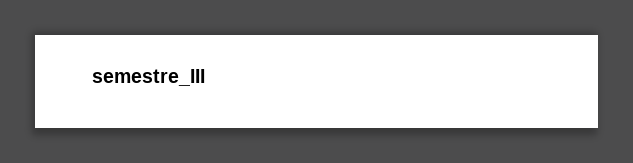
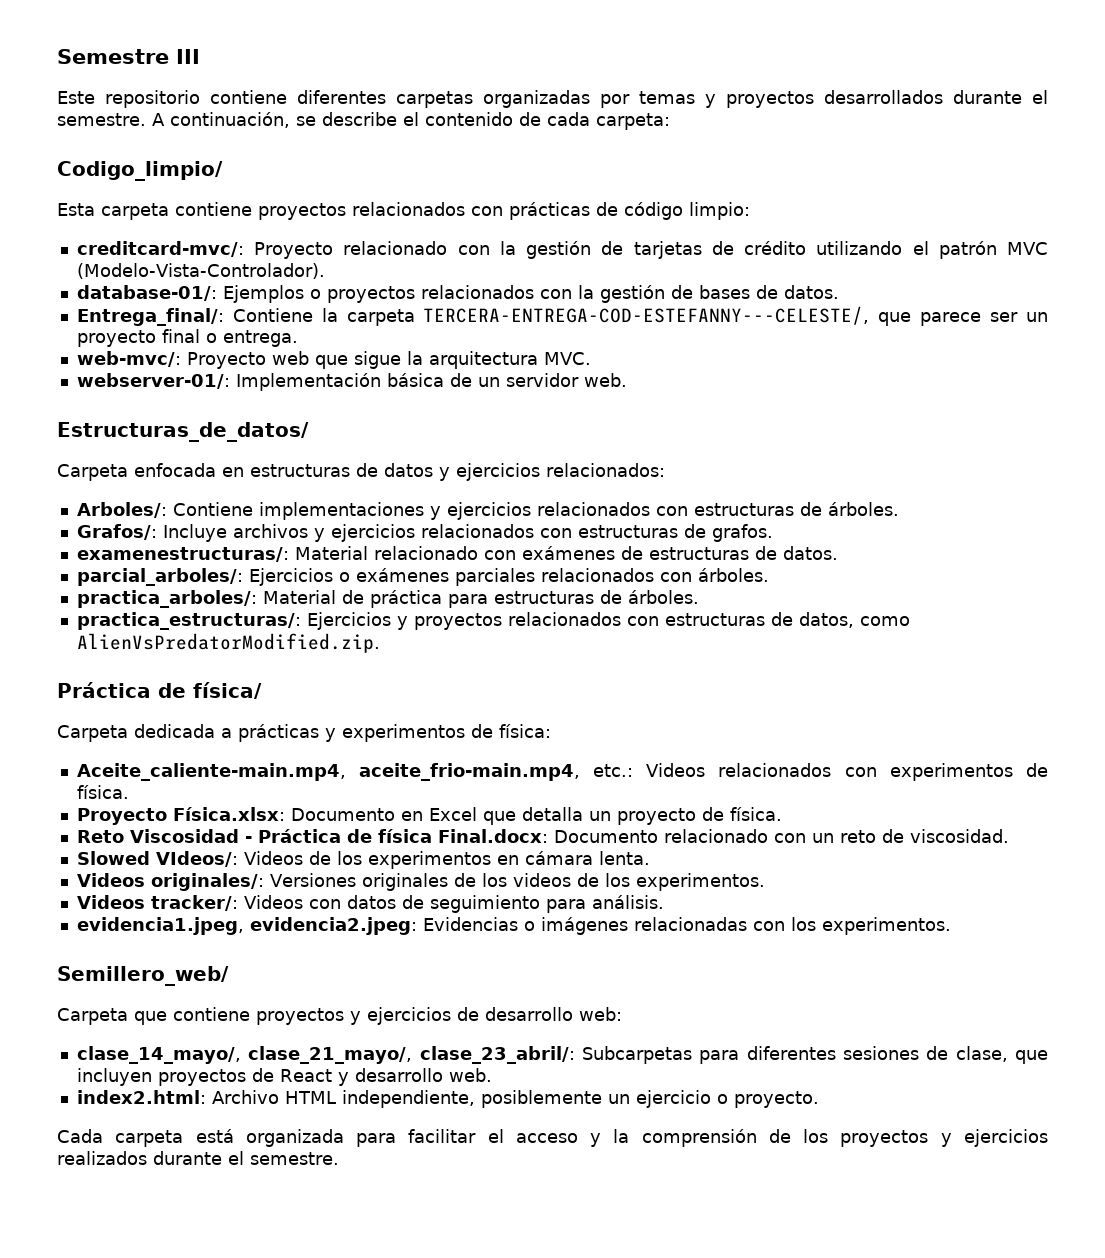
[92,69,205,86] semestre_III -> [57,49,200,64] [57,90,1048,108] [57,112,670,130] [57,161,223,181] [57,202,750,220] [76,241,1049,259] [76,263,325,279] [76,285,839,303] [76,306,1048,326] [76,329,298,347] [76,351,591,369] [76,373,627,391] [57,422,309,442] [57,463,665,481] [76,502,899,520] [76,524,773,542] [76,546,838,562] [76,568,769,586] [76,590,699,608] [76,612,910,630] [76,633,380,653] [57,682,262,699] [57,724,551,742] [76,763,1048,781] [76,785,129,799] [76,807,782,825] [76,829,1009,843] [76,851,650,869] [76,873,765,891] [76,895,664,913] [76,917,951,935] [57,966,229,986] [57,1007,622,1025] [76,1046,1049,1064] [76,1068,492,1086] [76,1090,819,1108] [57,1129,1048,1147] [57,1151,339,1165] Semestre III // Este repositorio contiene diferentes carpetas organizadas por temas y proyectos desarrollados durante el semestre. A continuación, se describe el contenido de cada carpeta: // Codigo_limpio/ // Esta carpeta contiene proyectos relacionados con prácticas de código limpio: // creditcard-mvc/: Proyecto relacionado con la gestión de tarjetas de crédito utilizando el patrón MVC (Modelo-Vista-Controlador). // database-01/: Ejemplos o proyectos relacionados con la gestión de bases de datos. // Entrega_final/: Contiene la carpeta TERCERA-ENTREGA-COD-ESTEFANNY---CELESTE/, que parece ser un proyecto final o entrega. // web-mvc/: Proyecto web que sigue la arquitectura MVC. // webserver-01/: Implementación básica de un servidor web. // Estructuras_de_datos/ // Carpeta enfocada en estructuras de datos y ejercicios relacionados: // Arboles/: Contiene implementaciones y ejercicios relacionados con estructuras de árboles. // Grafos/: Incluye archivos y ejercicios relacionados con estructuras de grafos. // examenestructuras/: Material relacionado con exámenes de estructuras de datos. // parcial_arboles/: Ejercicios o exámenes parciales relacionados con árboles. // practica_arboles/: Material de práctica para estructuras de árboles. // practica_estructuras/: Ejercicios y proyectos relacionados con estructuras de datos, como AlienVsPredatorModified.zip. // Práctica de física/ // Carpeta dedicada a prácticas y experimentos de física: // Aceite_caliente-main.mp4, aceite_frio-main.mp4, etc.: Videos relacionados con experimentos de física. // Proyecto Física.xlsx: Documento en Excel que detalla un proyecto de física. // Reto Viscosidad - Práctica de física Final.docx: Documento relacionado con un reto de viscosidad. // Slowed VIdeos/: Videos de los experimentos en cámara lenta. // Videos originales/: Versiones originales de los videos de los experimentos. // Videos tracker/: Videos con datos de seguimiento para análisis. // evidencia1.jpeg, evidencia2.jpeg: Evidencias o imágenes relacionadas con los experimentos. // Semillero_web/ // Carpeta que contiene proyectos y ejercicios de desarrollo web: // clase_14_mayo/, clase_21_mayo/, clase_23_abril/: Subcarpetas para diferentes sesiones de clase, que incluyen proyectos de React y desarrollo web. // index2.html: Archivo HTML independiente, posiblemente un ejercicio o proyecto. // Cada carpeta está organizada para facilitar el acceso y la comprensión de los proyectos y ejercicios realizados durante el semestre.

